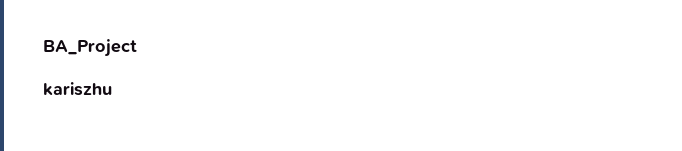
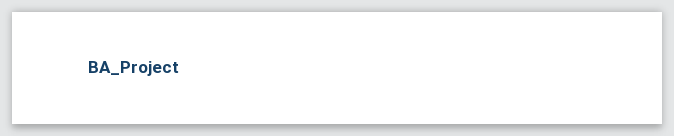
[43,82,112,96] // kariszhu -> (179, 68) none

